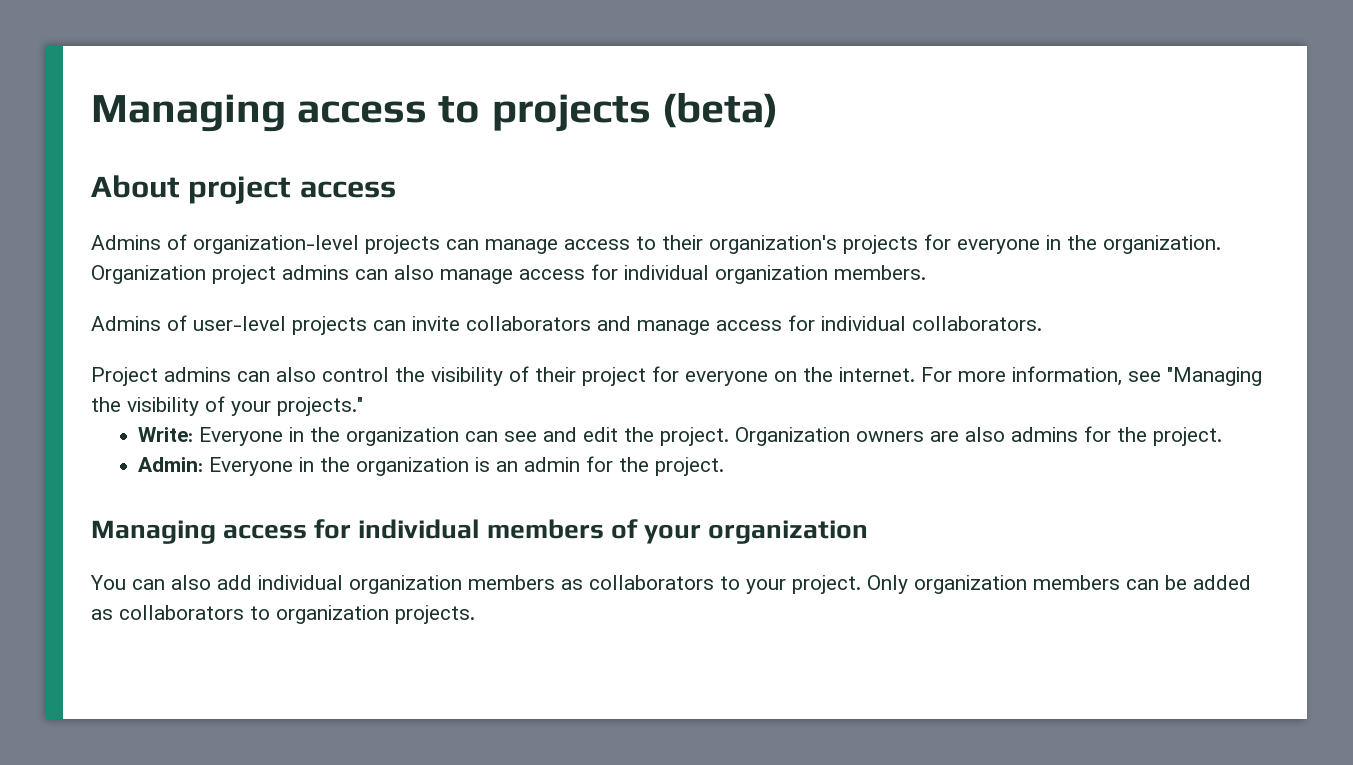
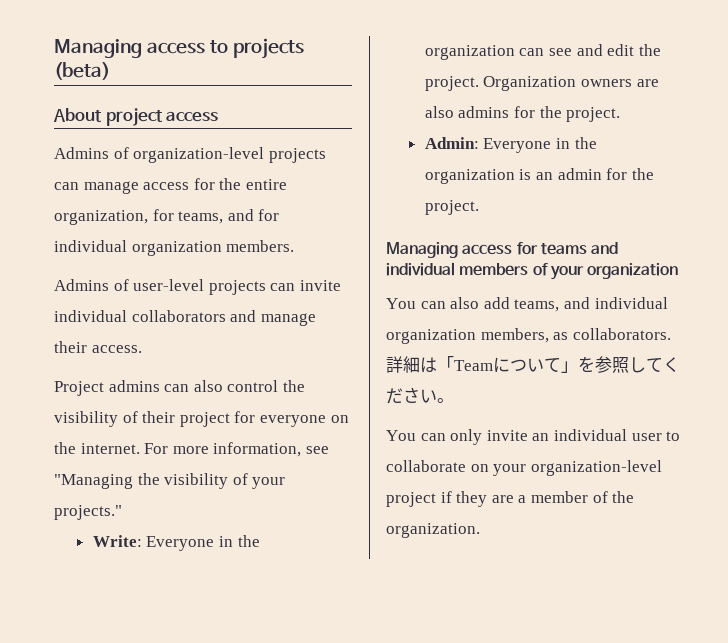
[636,234,1221,254] [91,265,585,284] to their organization's projects for everyone in the organization. Organization project admins can also manage access -> [193,178,287,190] [54,209,254,225] for the entire organization, for teams, and
(460, 323) none -> [54,310,127,322] individual
[716,315,1042,331] access for individual collaborators. -> [54,341,142,353] their access.
(352, 529) none -> [540,242,619,255] teams and
[258,575,1251,594] [91,605,475,624] individual organization members as collaborators to your project. Only organization members can be added as collaborators to organization projects. -> [514,297,668,312] [386,328,671,344] [386,356,680,373] [386,387,454,404] [386,429,681,445] [386,460,662,476] [386,491,635,507] [386,523,480,538] teams, and individual organization members, as collaborators.詳細は「Teamについて」を参照してください。 // You can only invite an individual user to collaborate on your organization-level project if they are a member of the organization.

